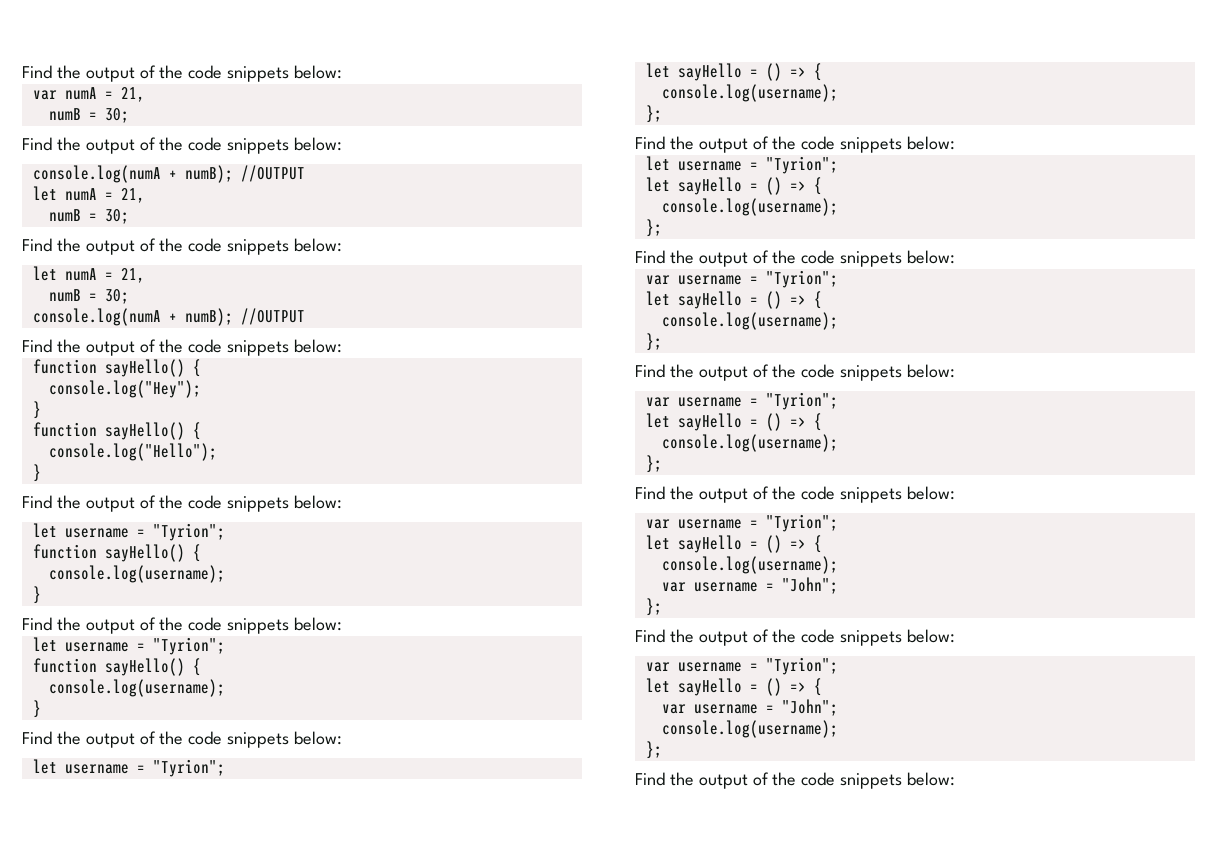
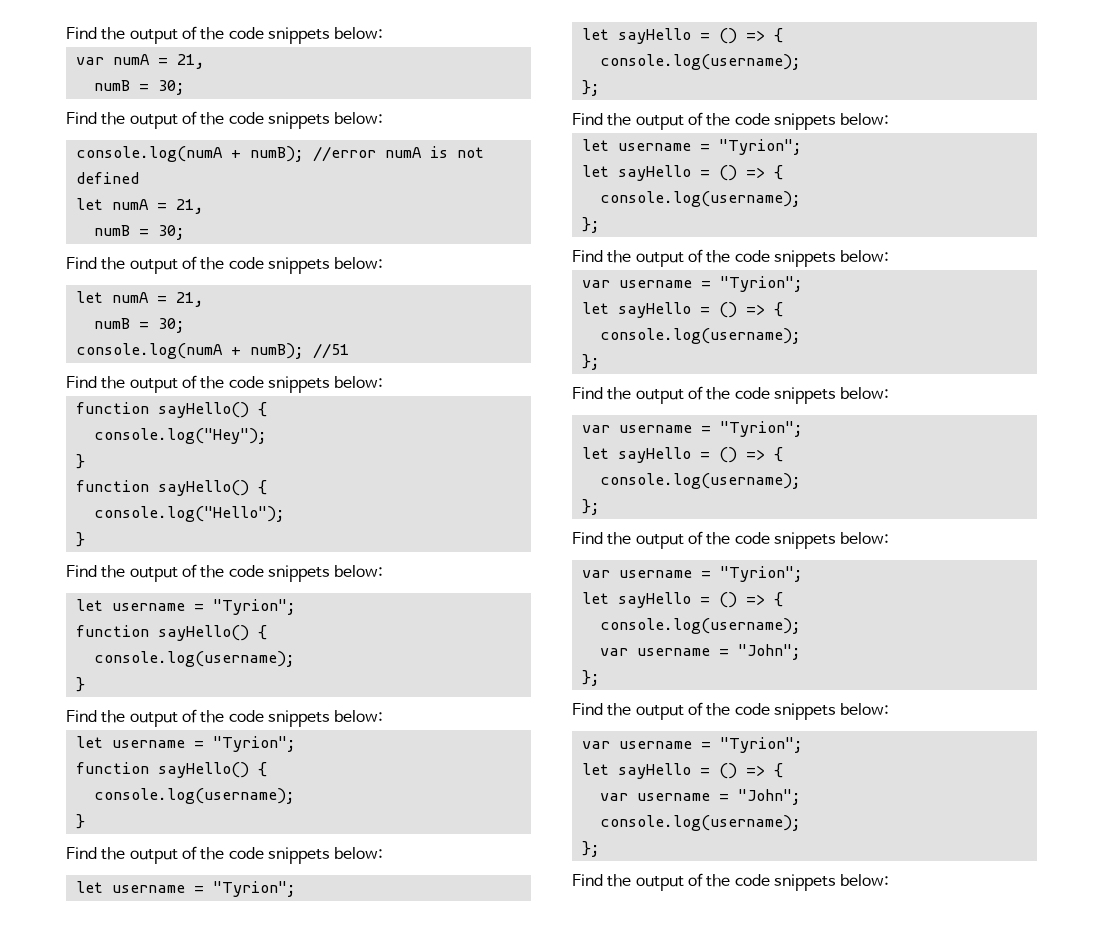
[240,165,305,182] //OUTPUT -> [312,146,484,162] [75,172,139,184] //error numA is not defined
[240,308,305,325] //OUTPUT -> [312,343,349,359] //51

